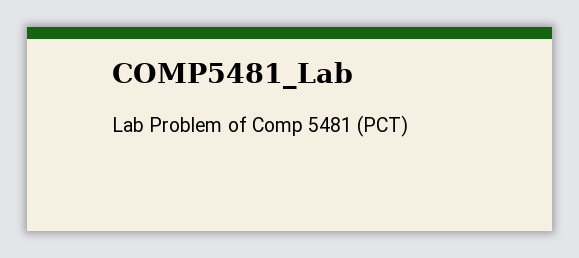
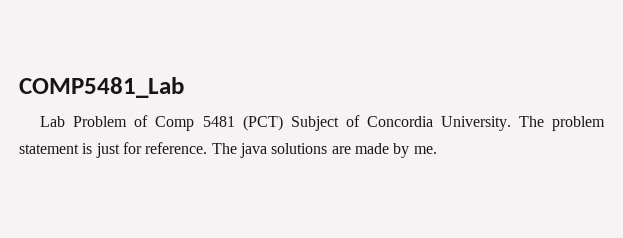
(409, 126) none -> [290,115,605,131] [19,142,437,158] Subject of Concordia University. The problem statement is just for reference. The java solutions are made by me.

